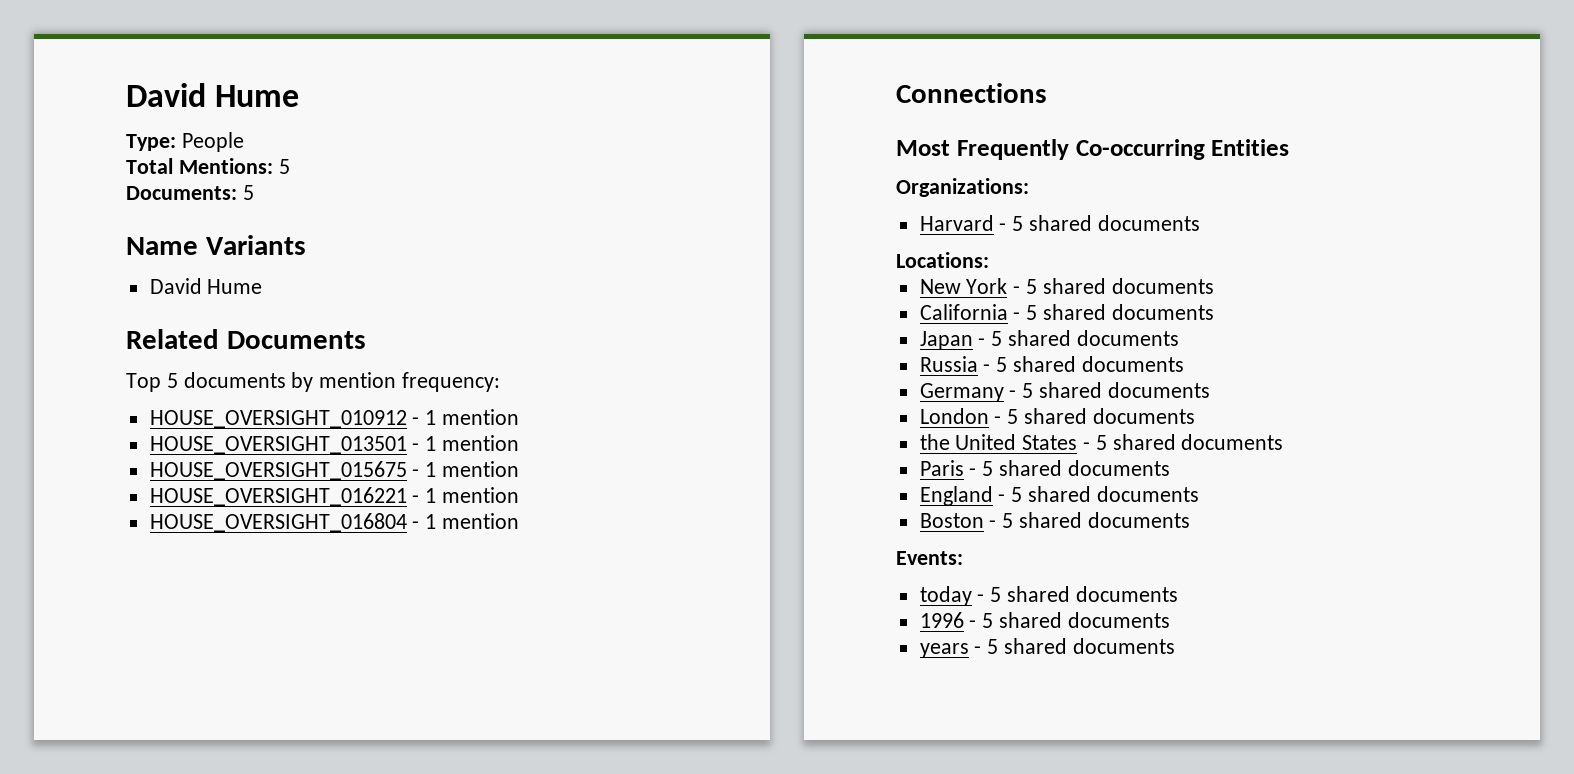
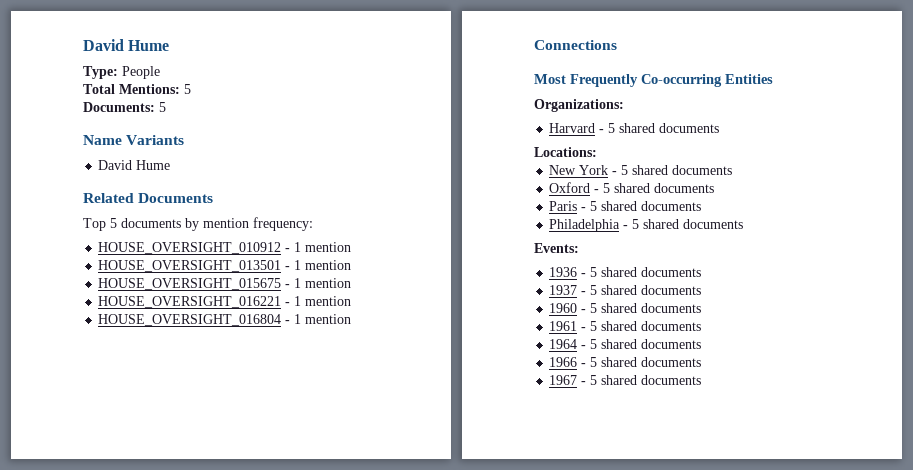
[919,304,1214,320] [919,330,1179,350] [919,356,1184,372] [919,382,1210,402] [919,408,1195,424] [919,434,1078,450] California - 5 shared documents // Japan - 5 shared documents // Russia - 5 shared documents // Germany - 5 shared documents // London - 5 shared documents // the United States -> [549,182,591,193] Oxford
[919,486,1199,506] [919,513,984,528] England - 5 shared documents // Boston -> [549,219,621,232] Philadelphia
[919,586,1178,606] [919,612,1170,628] [919,638,1175,658] today - 5 shared documents // 1996 - 5 shared documents // years - 5 shared documents -> [549,267,702,277] [549,285,702,295] [549,303,702,313] [549,321,702,331] [549,339,702,349] [549,357,702,367] [549,375,702,385] 1936 - 5 shared documents // 1937 - 5 shared documents // 1960 - 5 shared documents // 1961 - 5 shared documents // 1964 - 5 shared documents // 1966 - 5 shared documents // 1967 - 5 shared documents

